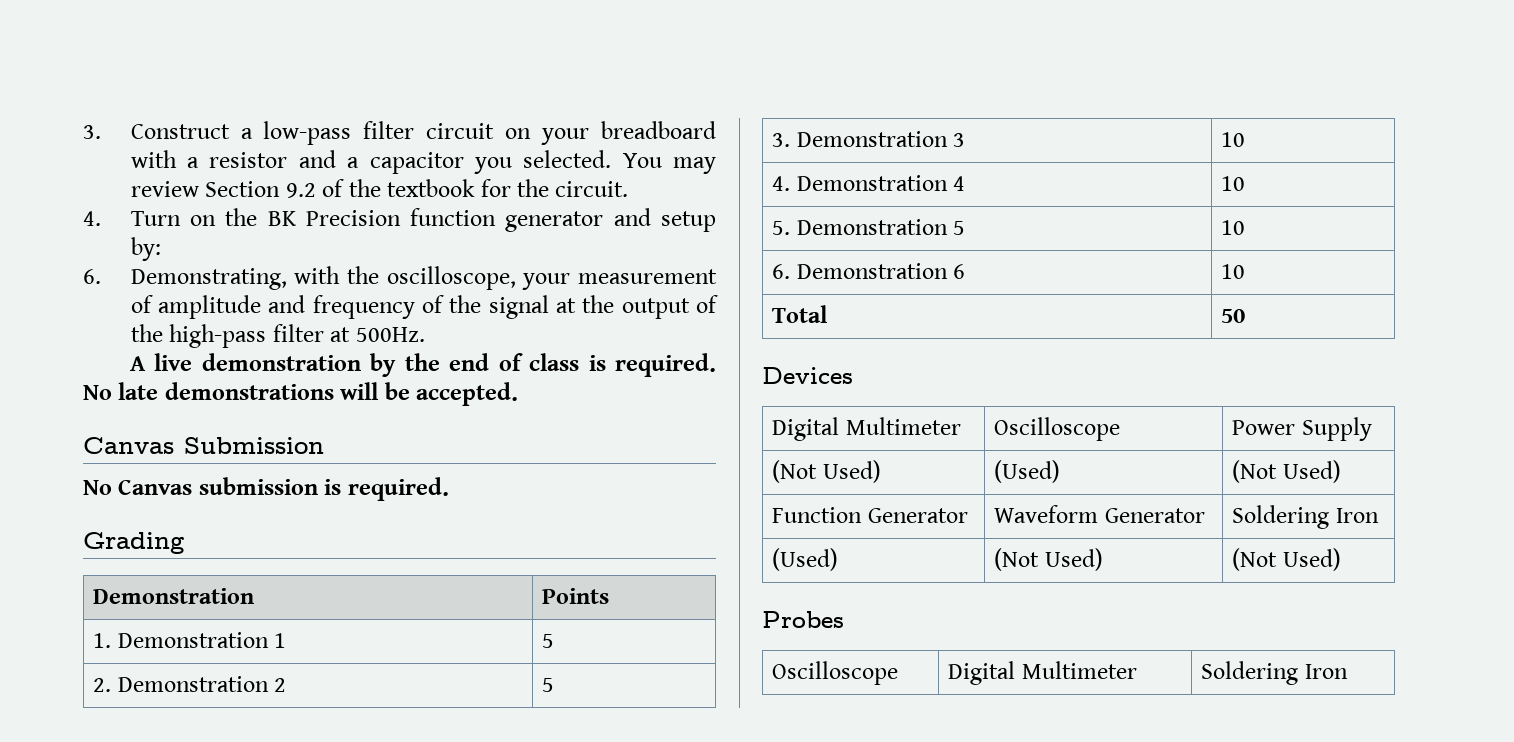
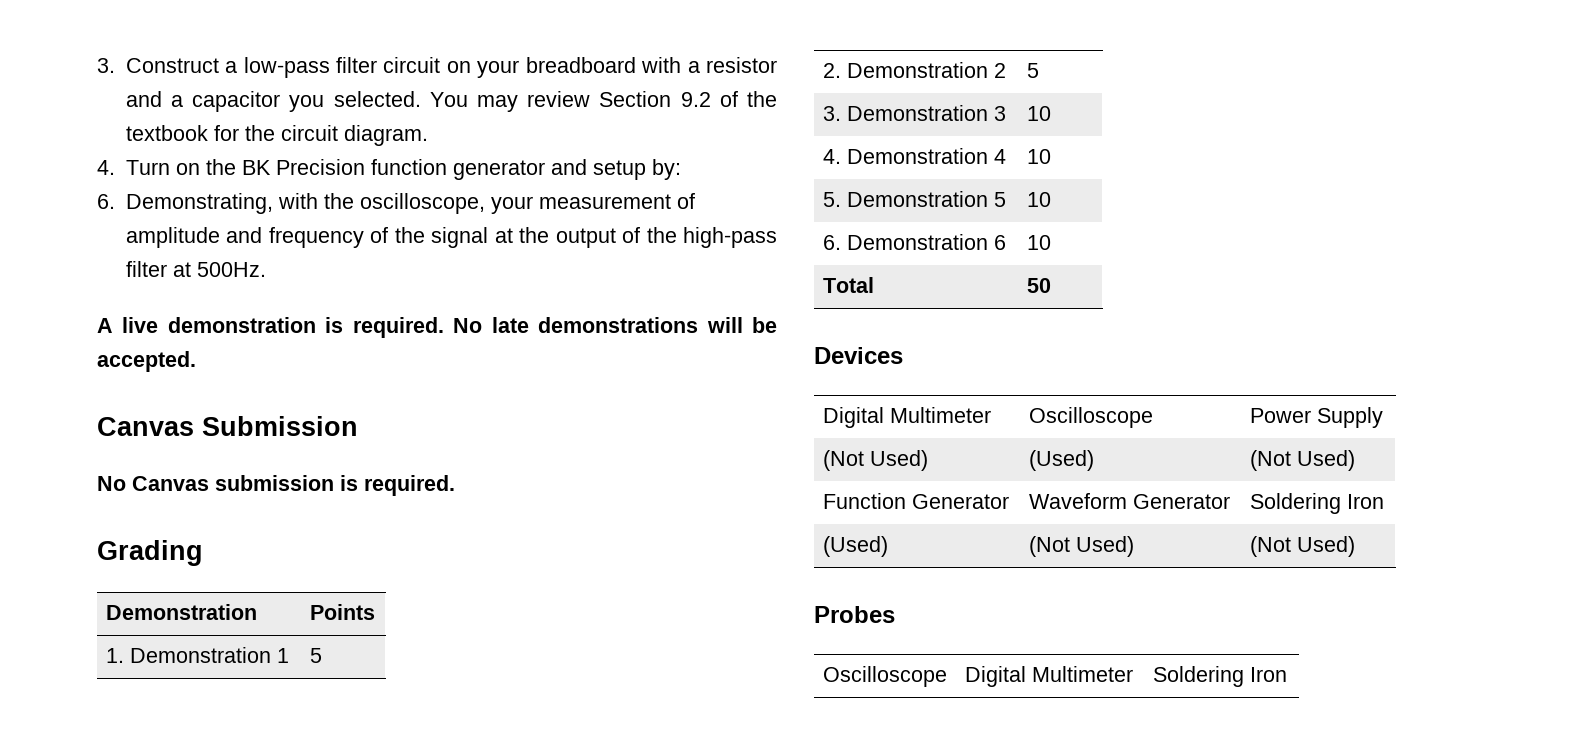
[555,181,629,197] circuit. -> [280,125,428,146] circuit diagram.
[370,353,580,377] by the end of class -> (316, 325) none

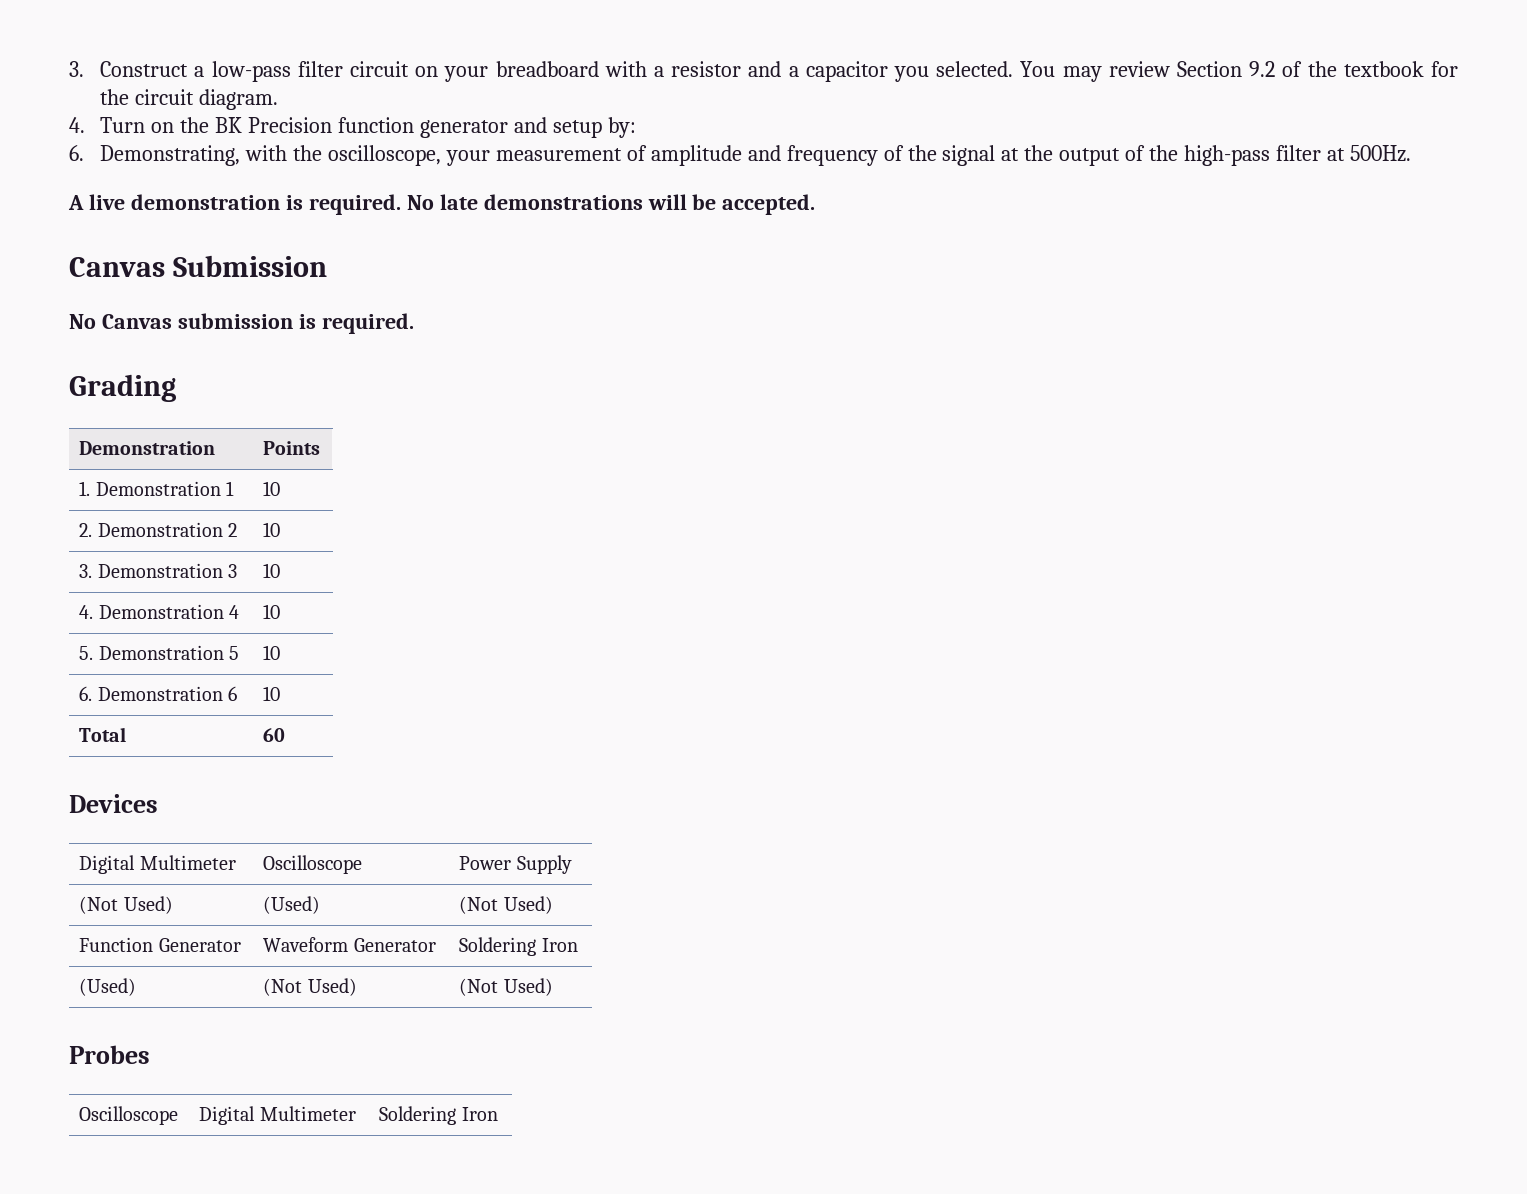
[309,648,322,663] 5 -> [263,481,281,496] 10
[1026,63,1039,78] 5 -> [263,522,281,537] 10
[1026,278,1051,293] 50 -> [263,728,286,742] 60

